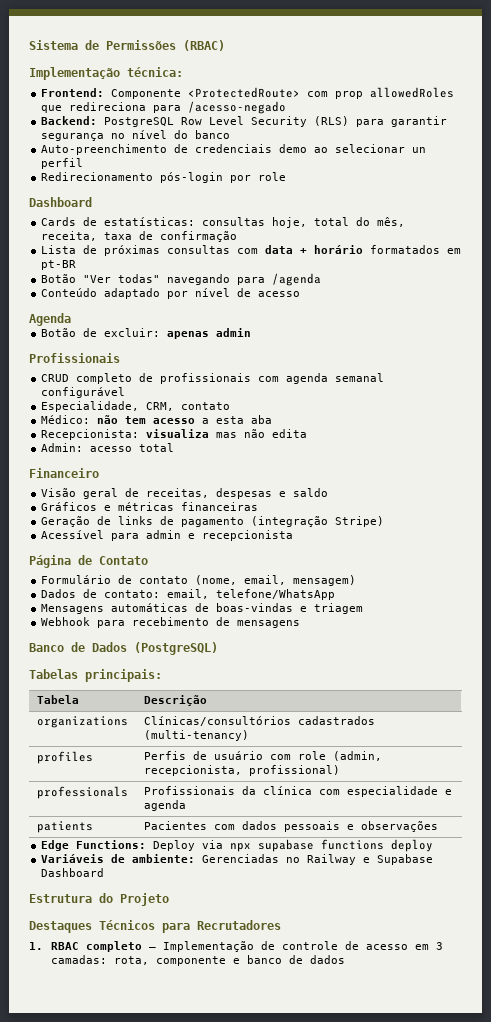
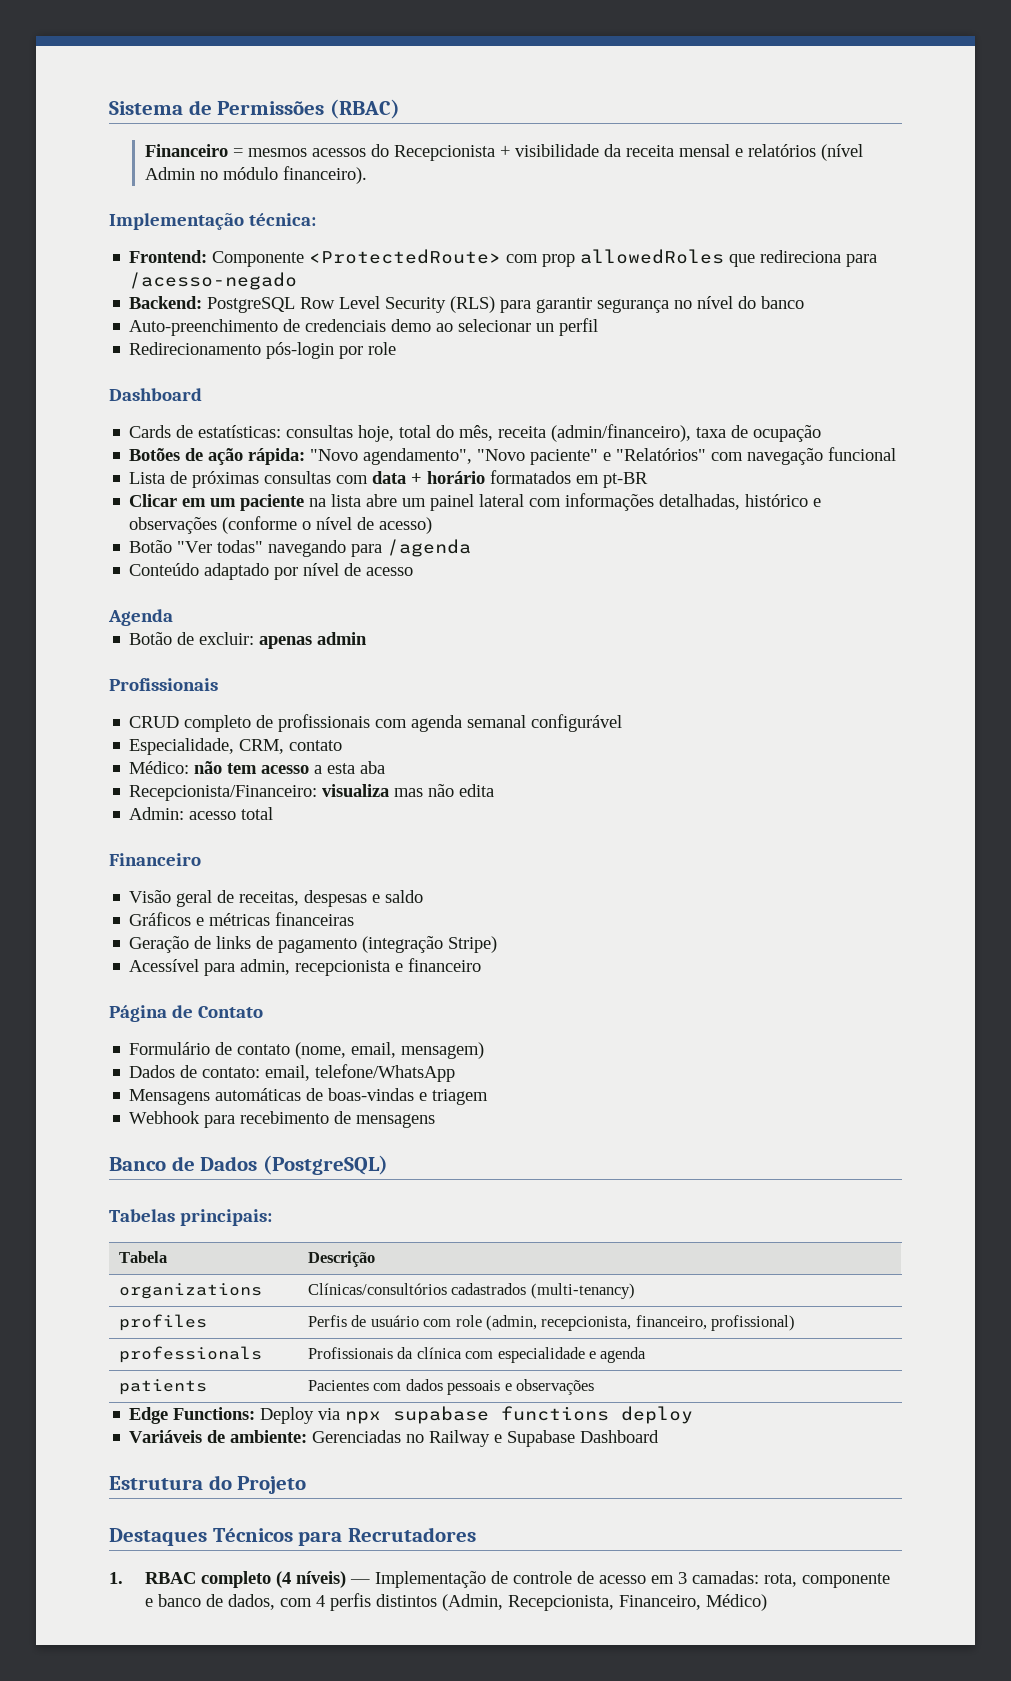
(225, 45) none -> [144,144,863,161] [144,166,367,184] // Financeiro = mesmos acessos do Recepcionista + visibilidade da receita mensal e relatórios (nível Admin no módulo financeiro).
[41,231,238,242] receita, taxa de confirmação -> [498,424,822,442] [129,447,897,465] receita (admin/financeiro), taxa de ocupação // Botões de ação rápida: "Novo agendamento", "Novo paciente" e "Relatórios" com navegação funcional
(77, 265) none -> [129,493,822,511] [129,516,433,534] // Clicar em um paciente na lista abre um painel lateral com informações detalhadas, histórico e observações (conforme o nível de acesso)
[41,429,140,440] Recepcionista: -> [129,785,318,801] Recepcionista/Financeiro:
[146,530,294,541] admin e recepcionista -> [240,958,482,976] admin, recepcionista e financeiro
(242, 770) none -> [635,1315,707,1330] financeiro,
(142, 946) none -> [275,1571,346,1588] (4 níveis)
[309,955,345,964] dados -> [227,1593,767,1611] dados, com 4 perfis distintos (Admin, Recepcionista, Financeiro, Médico)

